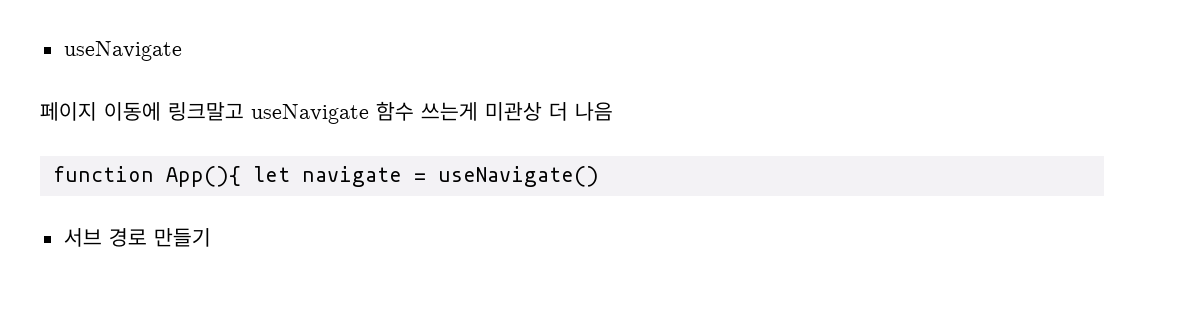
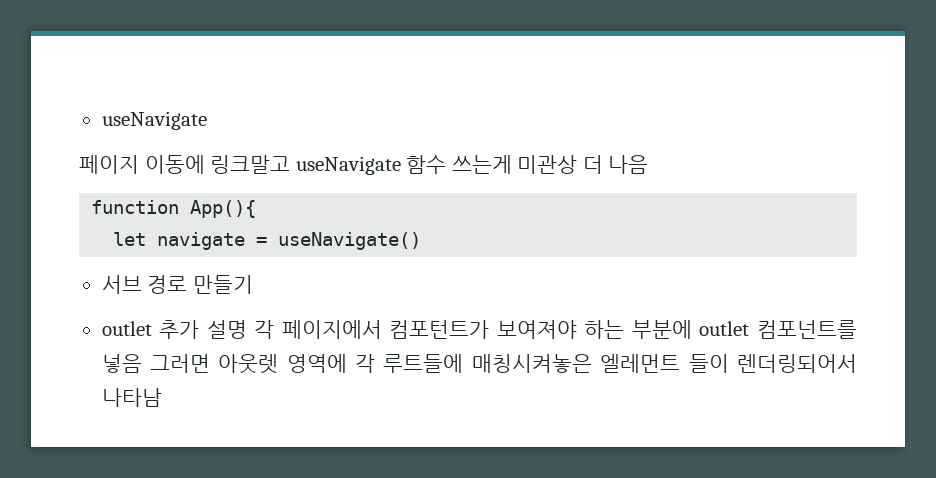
(241, 176) none -> (257, 209) //
(211, 237) none -> [101,320,857,339] [101,354,857,374] [101,388,162,407] // outlet 추가 설명 각 페이지에서 컴포턴트가 보여져야 하는 부분에 outlet 컴포넌트를 넣음 그러면 아웃렛 영역에 각 루트들에 매칭시켜놓은 엘레먼트 들이 렌더링되어서 나타남

